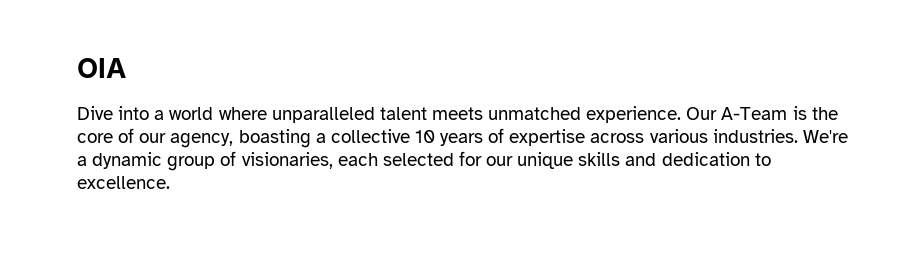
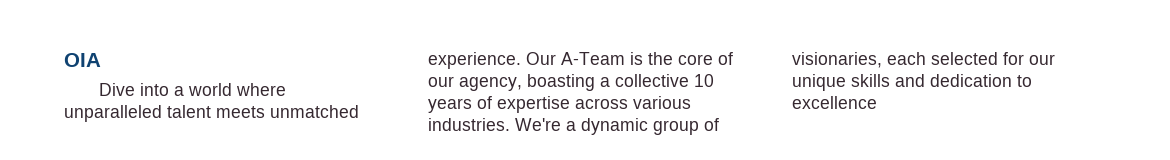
[77,176,170,189] excellence. -> [792,96,877,109] excellence

